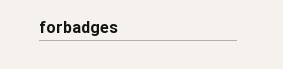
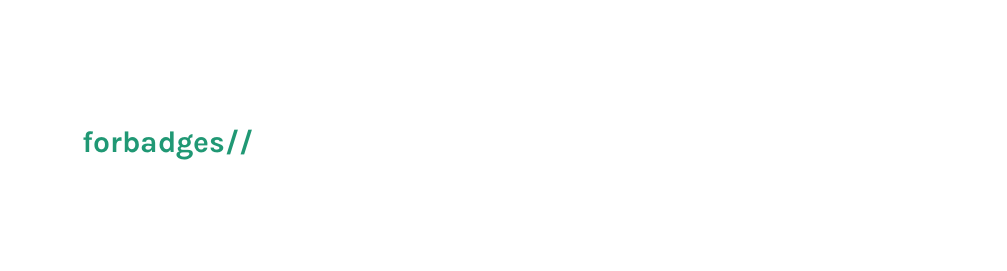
[39,21,118,36] forbadges -> [82,129,253,160] forbadges//

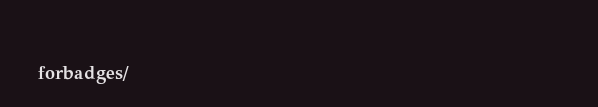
[82,129,253,160] forbadges// -> [38,66,129,84] forbadges/

